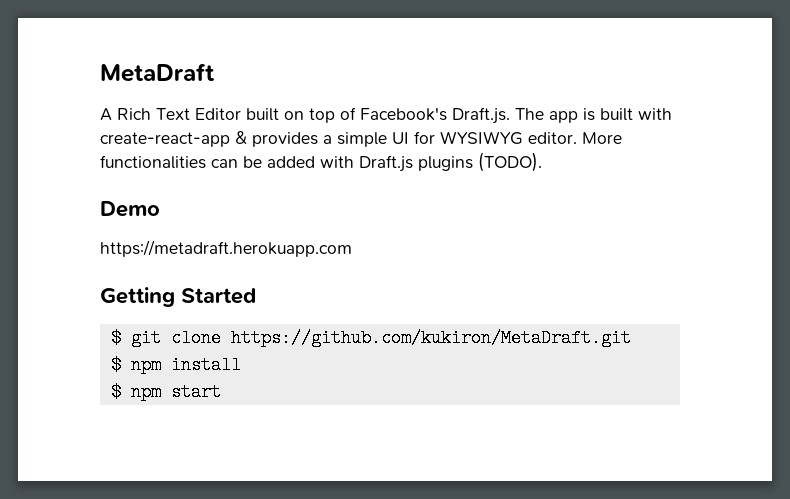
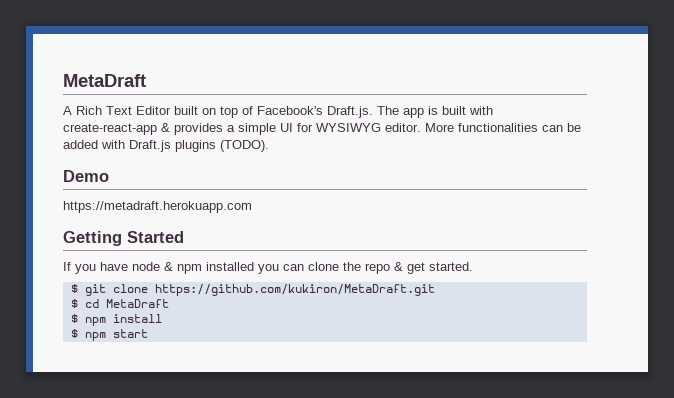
(256, 296) none -> [63,262,473,274] // If you have node & npm installed you can clone the repo & get started.
(631, 338) none -> [70,299,169,308] // $ cd MetaDraft

